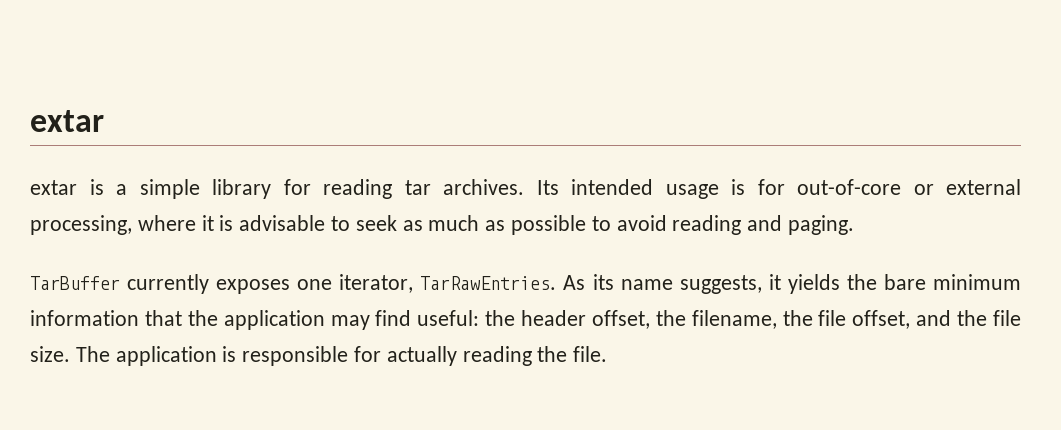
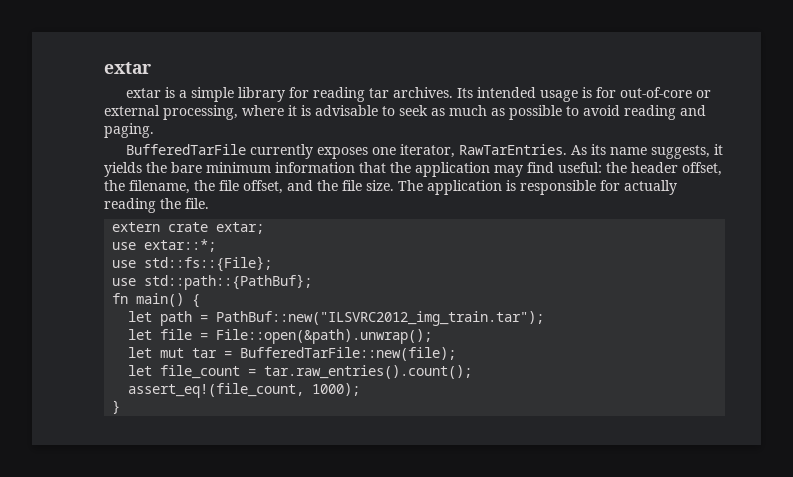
[30,276,120,290] TarBuffer -> [126,144,247,155] BufferedTarFile
[420,276,557,290] TarRawEntries. -> [459,144,568,155] RawTarEntries.
(608, 354) none -> [112,222,265,234] [112,239,217,252] [112,256,273,272] [112,274,313,290] [112,293,201,308] [128,311,545,326] [128,329,433,344] [128,347,457,361] [128,365,473,379] [128,383,361,398] [112,400,121,414] // extern crate extar; // use extar::*; // use std::fs::{File}; // use std::path::{PathBuf}; // fn main() { // let path = PathBuf::new("ILSVRC2012_img_train.tar"); // let file = File::open(&path).unwrap(); // let mut tar = BufferedTarFile::new(file); // let file_count = tar.raw_entries().count(); // assert_eq!(file_count, 1000); // }

